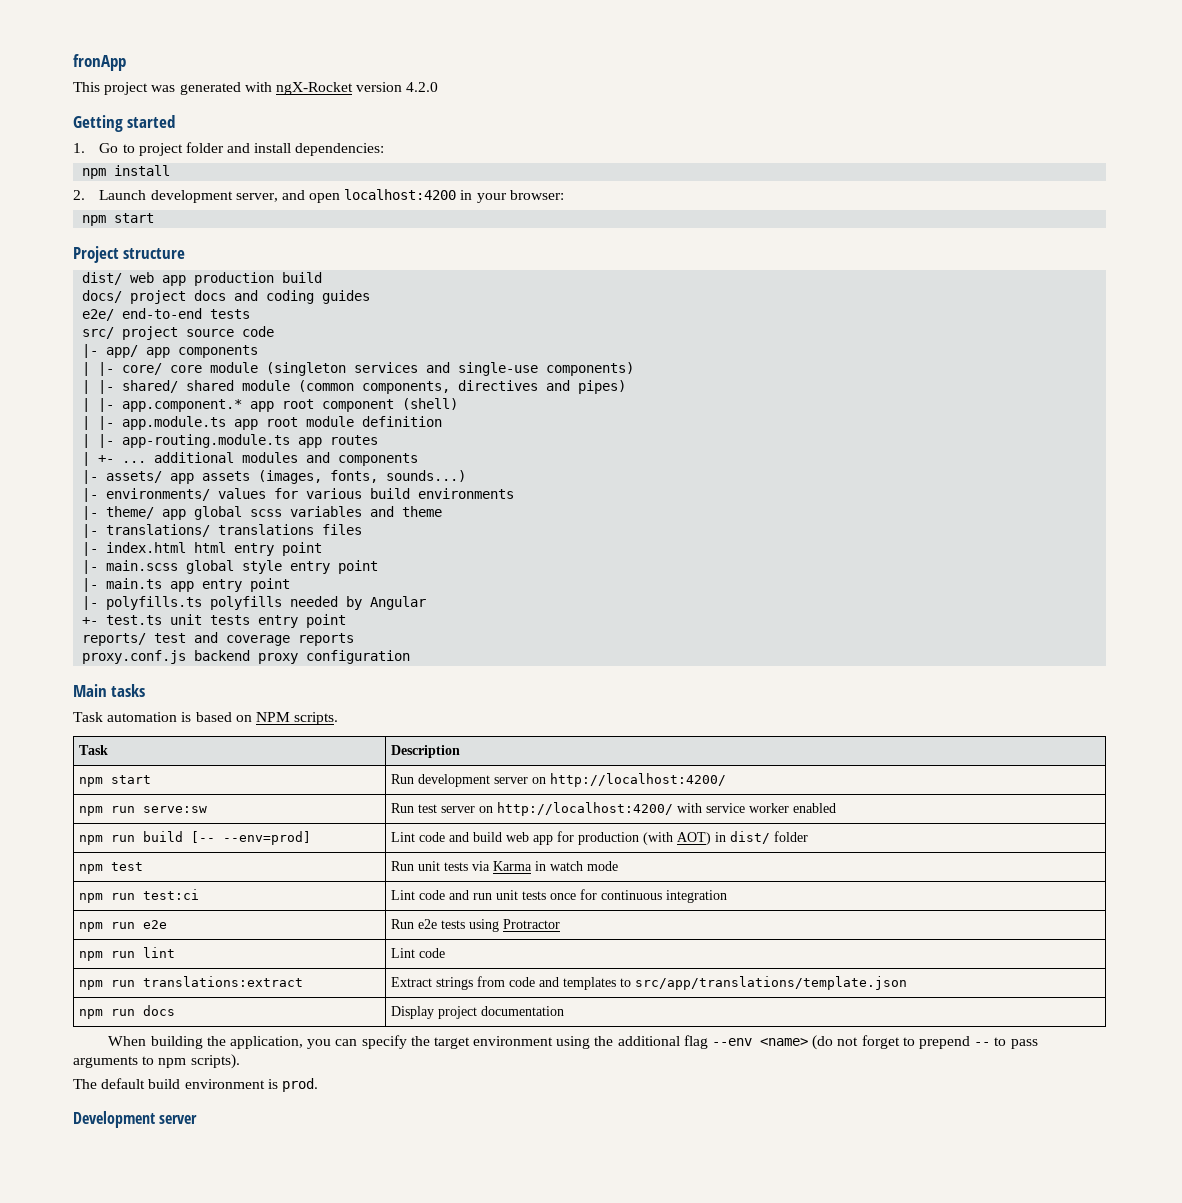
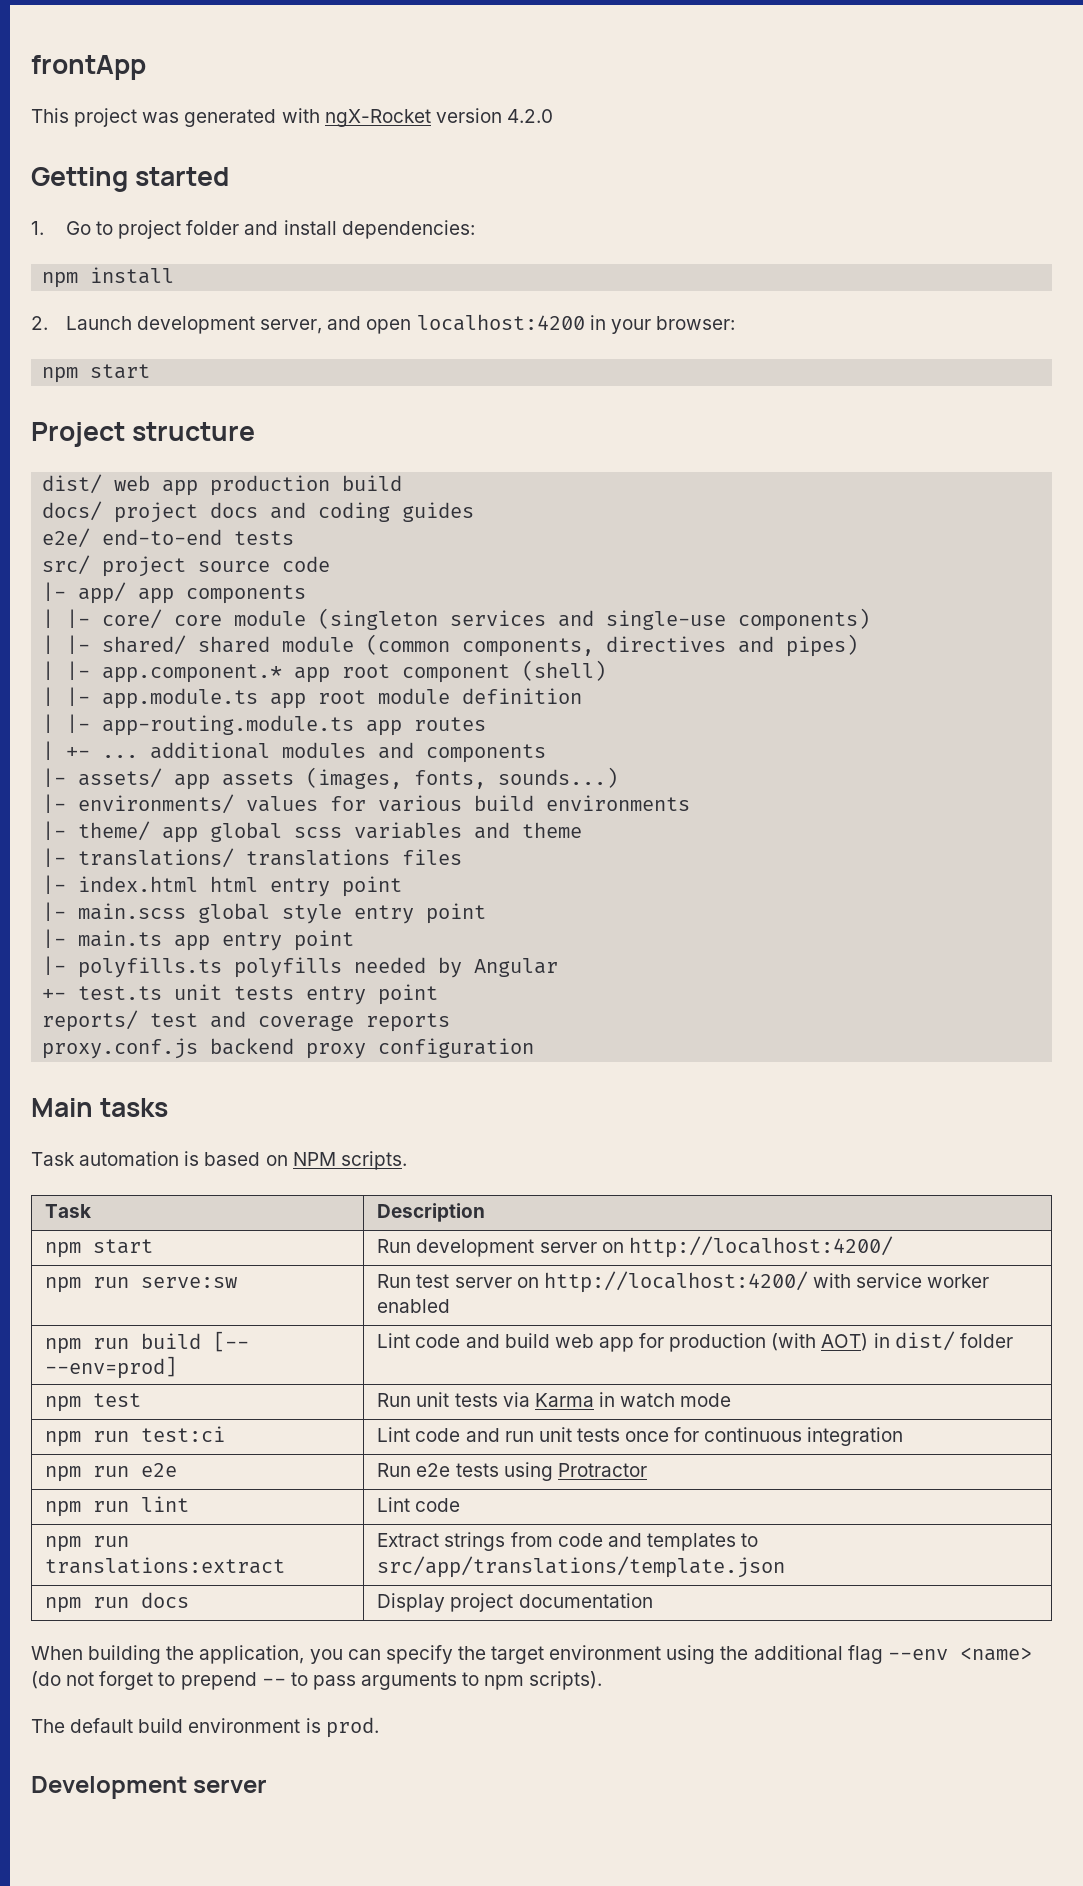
[73,54,126,71] fronApp -> [31,55,146,80] frontApp

